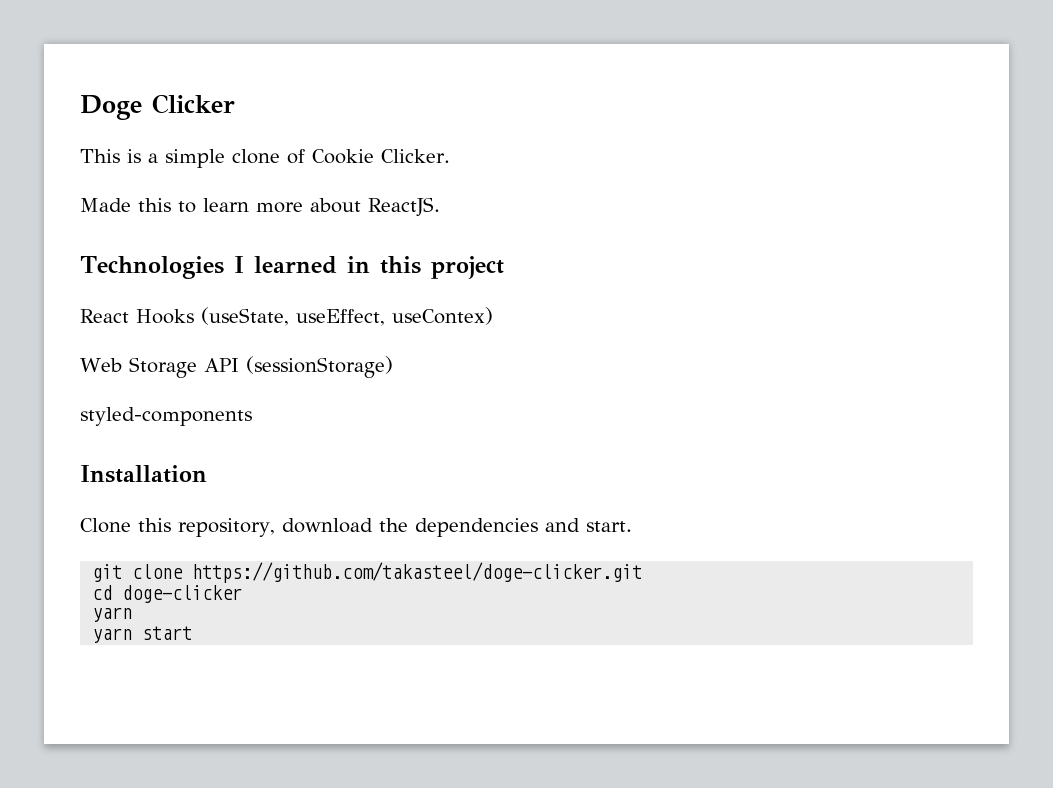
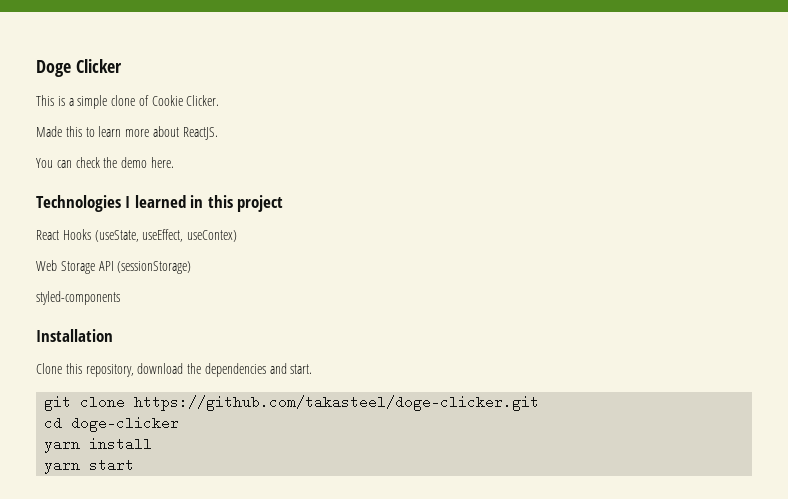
(440, 207) none -> [36,157,174,168] // You can check the demo here.
(133, 614) none -> [89,437,153,451] install

